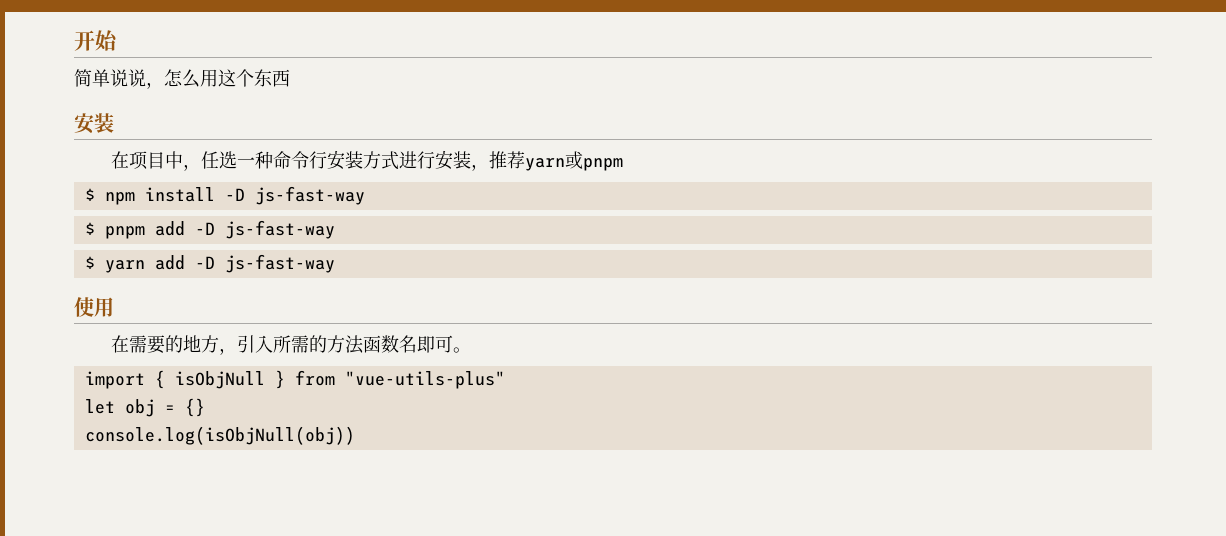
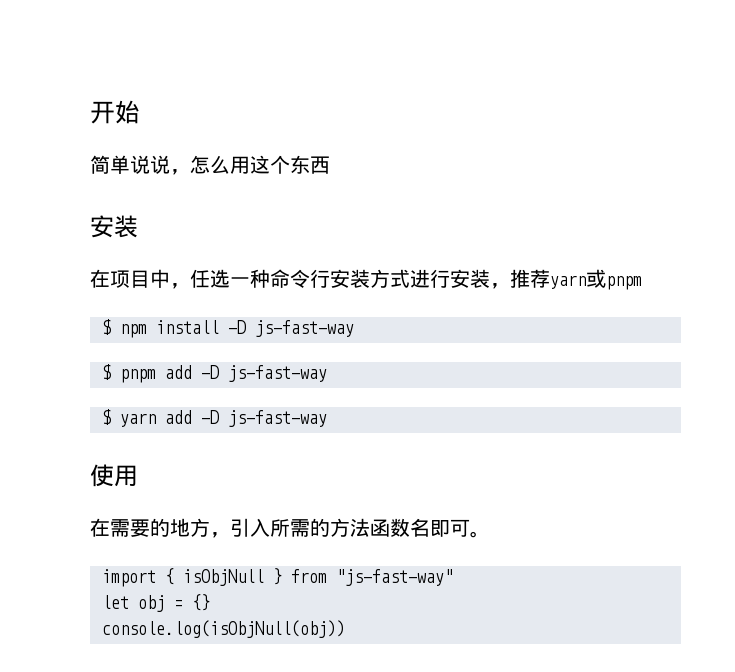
[344,371,505,389] "vue-utils-plus" -> [336,569,453,586] "js-fast-way"

